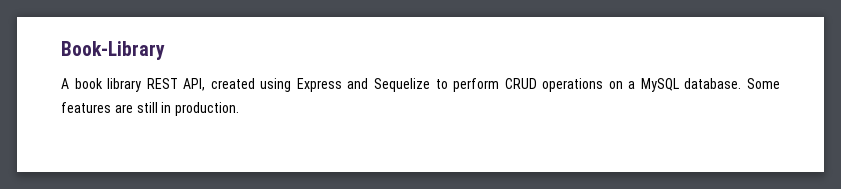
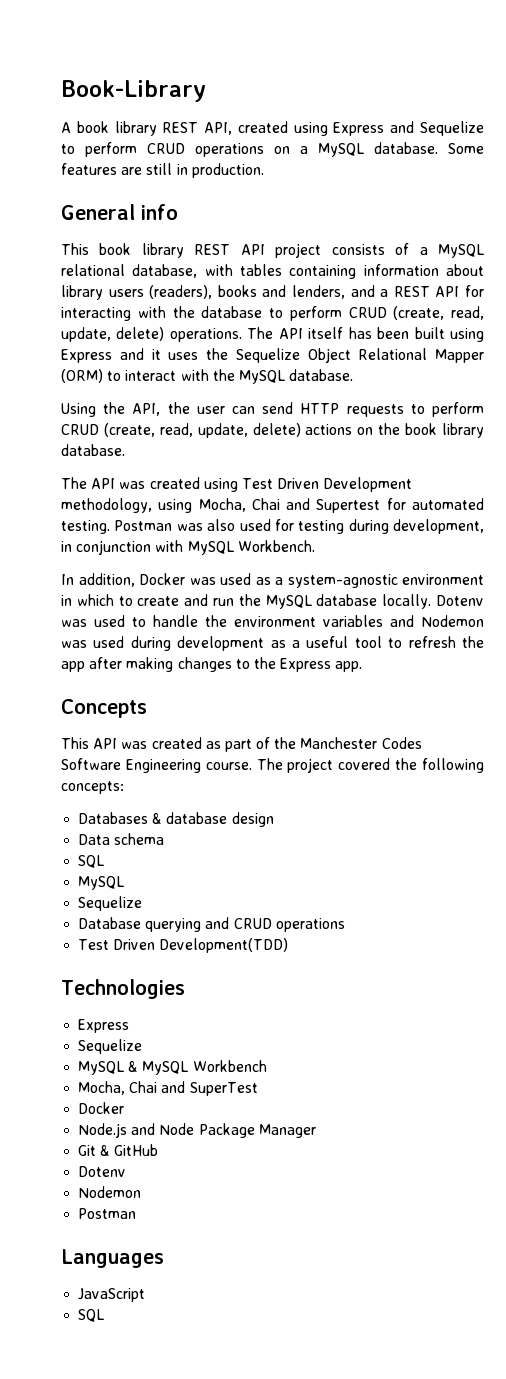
(240, 109) none -> [61,204,178,220] [61,243,485,258] [61,264,484,279] [61,285,485,300] [61,306,484,321] [61,327,485,342] [61,348,484,363] [61,369,354,384] [61,402,484,417] [61,423,485,438] [61,444,125,456] [61,477,413,492] [61,498,484,513] [61,519,484,534] [61,540,315,555] [61,573,484,588] [61,594,485,609] [61,615,484,627] [61,636,484,651] [61,657,363,672] [61,699,147,718] [61,737,422,752] [61,758,484,773] [61,781,124,794] [78,812,274,827] [78,833,165,845] [78,855,105,868] [78,876,125,890] [78,896,143,911] [78,917,345,932] [78,938,289,953] [61,979,185,999] [78,1019,130,1033] [78,1039,143,1054] [78,1060,267,1075] [78,1081,258,1096] [78,1102,125,1114] [78,1123,316,1138] [78,1144,159,1156] [78,1166,127,1177] [78,1186,142,1198] [78,1208,137,1219] [61,1249,164,1268] [78,1288,146,1302] [78,1309,105,1322] // General info // This book library REST API project consists of a MySQL relational database, with tables containing information about library users (readers), books and lenders, and a REST API for interacting with the database to perform CRUD (create, read, update, delete) operations. The API itself has been built using Express and it uses the Sequelize Object Relational Mapper (ORM) to interact with the MySQL database. // Using the API, the user can send HTTP requests to perform CRUD (create, read, update, delete) actions on the book library database. // The API was created using Test Driven Development methodology, using Mocha, Chai and Supertest for automated testing. Postman was also used for testing during development, in conjunction with MySQL Workbench. // In addition, Docker was used as a system-agnostic environment in which to create and run the MySQL database locally. Dotenv was used to handle the environment variables and Nodemon was used during development as a useful tool to refresh the app after making changes to the Express app. // Concepts // This API was created as part of the Manchester Codes Software Engineering course. The project covered the following concepts: // Databases & database design // Data schema // SQL // MySQL // Sequelize // Database querying and CRUD operations // Test Driven Development(TDD) // Technologies // Express // Sequelize // MySQL & MySQL Workbench // Mocha, Chai and SuperTest // Docker // Node.js and Node Package Manager // Git & GitHub // Dotenv // Nodemon // Postman // Languages // JavaScript // SQL

